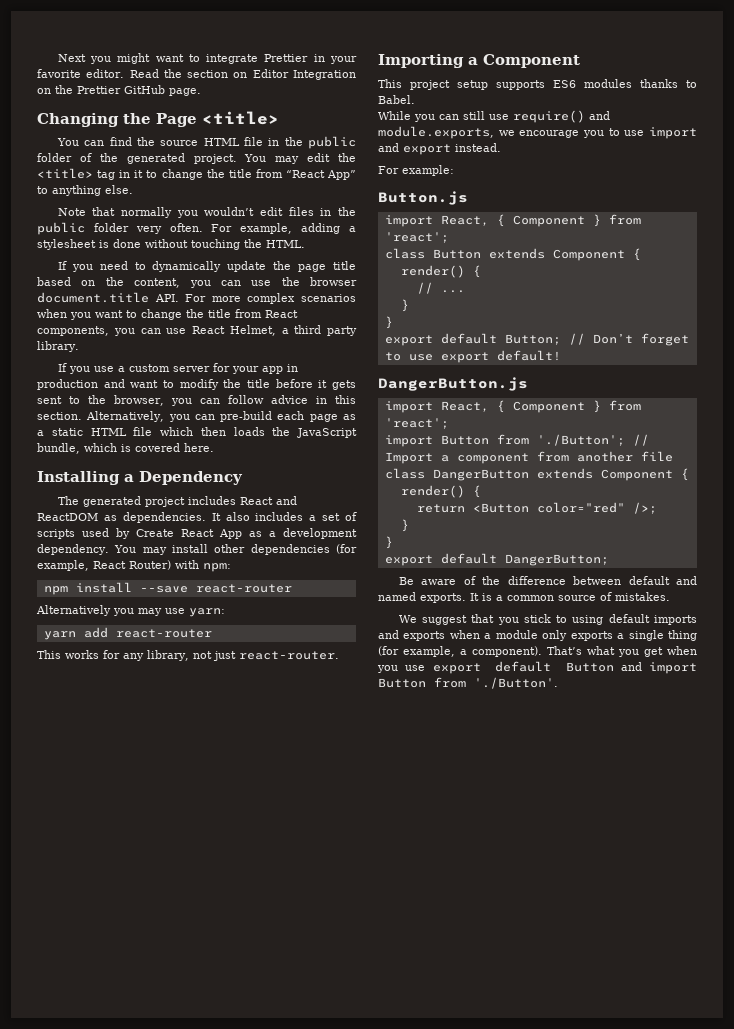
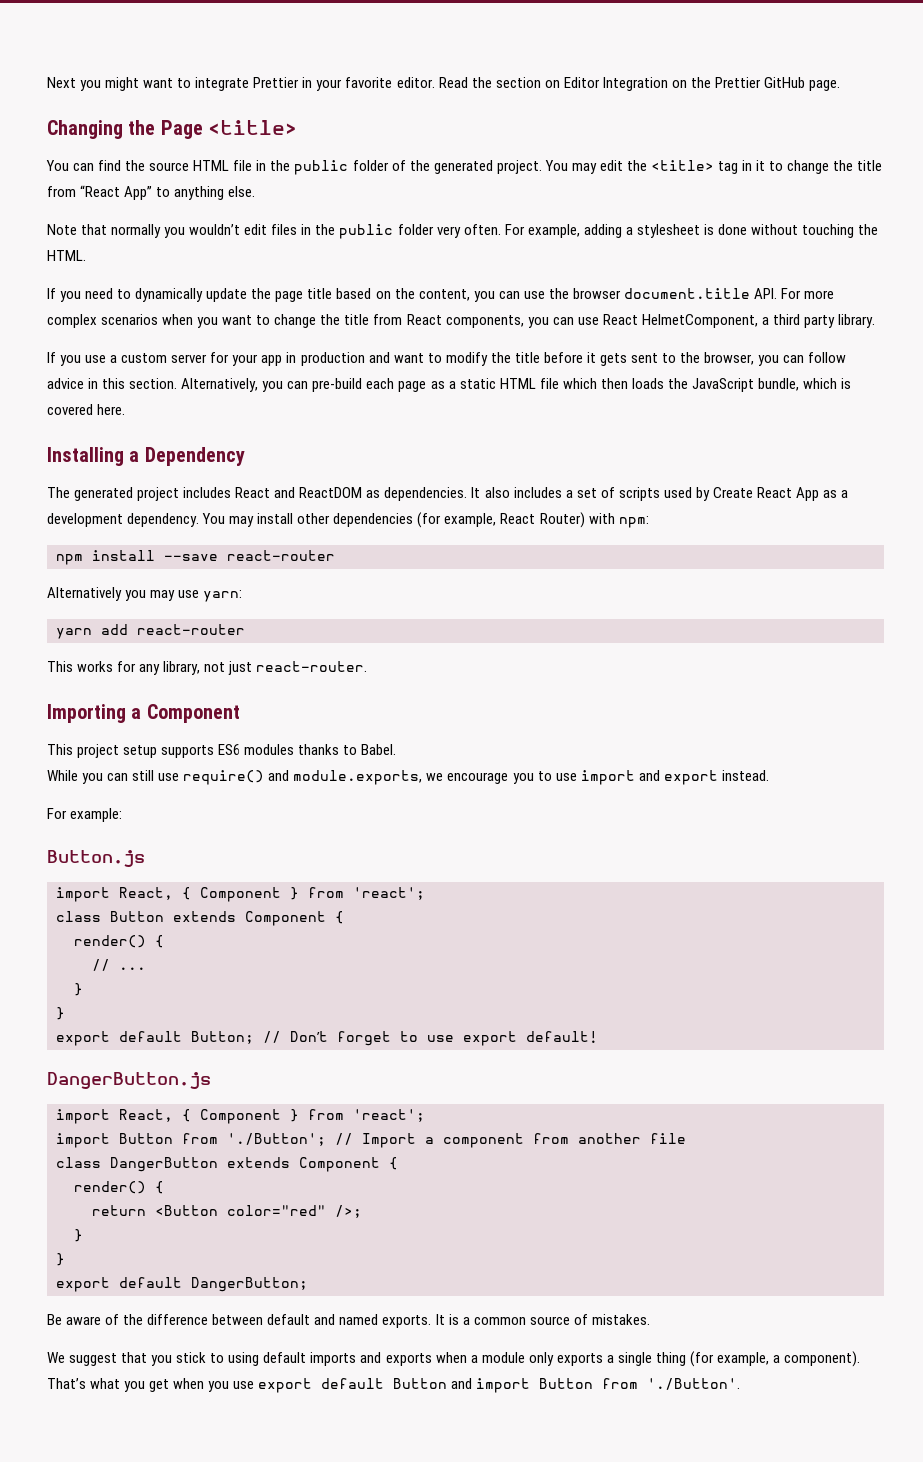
[229,325,276,336] Helmet, -> [641,314,758,328] HelmetComponent,

